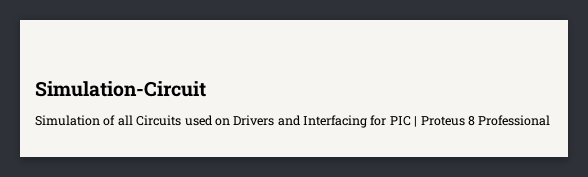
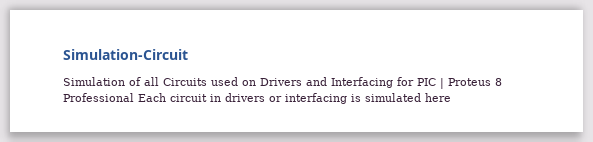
(551, 120) none -> [138,93,451,104] Each circuit in drivers or interfacing is simulated here

